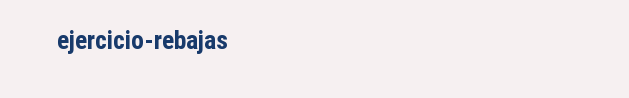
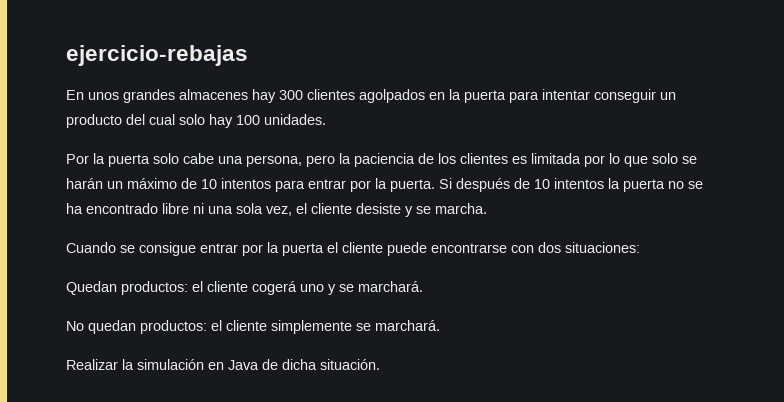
(228, 42) none -> [66,89,676,103] [66,114,326,128] [66,153,697,167] [66,178,703,192] [66,203,487,217] [66,242,640,256] [66,281,423,295] [66,320,440,334] [66,359,380,370] // En unos grandes almacenes hay 300 clientes agolpados en la puerta para intentar conseguir un producto del cual solo hay 100 unidades. // Por la puerta solo cabe una persona, pero la paciencia de los clientes es limitada por lo que solo se harán un máximo de 10 intentos para entrar por la puerta. Si después de 10 intentos la puerta no se ha encontrado libre ni una sola vez, el cliente desiste y se marcha. // Cuando se consigue entrar por la puerta el cliente puede encontrarse con dos situaciones: // Quedan productos: el cliente cogerá uno y se marchará. // No quedan productos: el cliente simplemente se marchará. // Realizar la simulación en Java de dicha situación.

